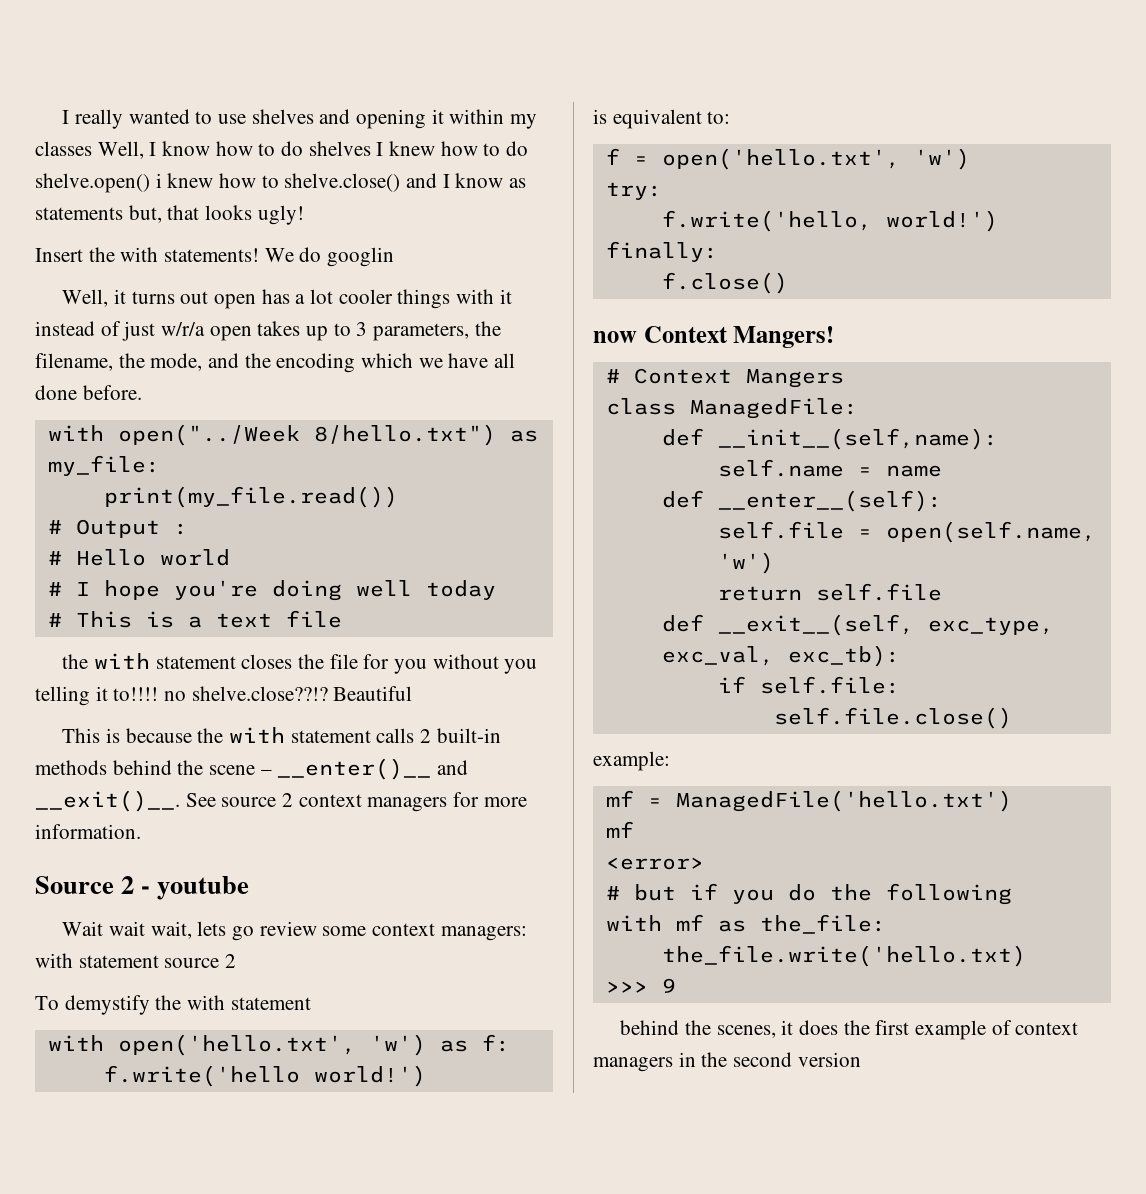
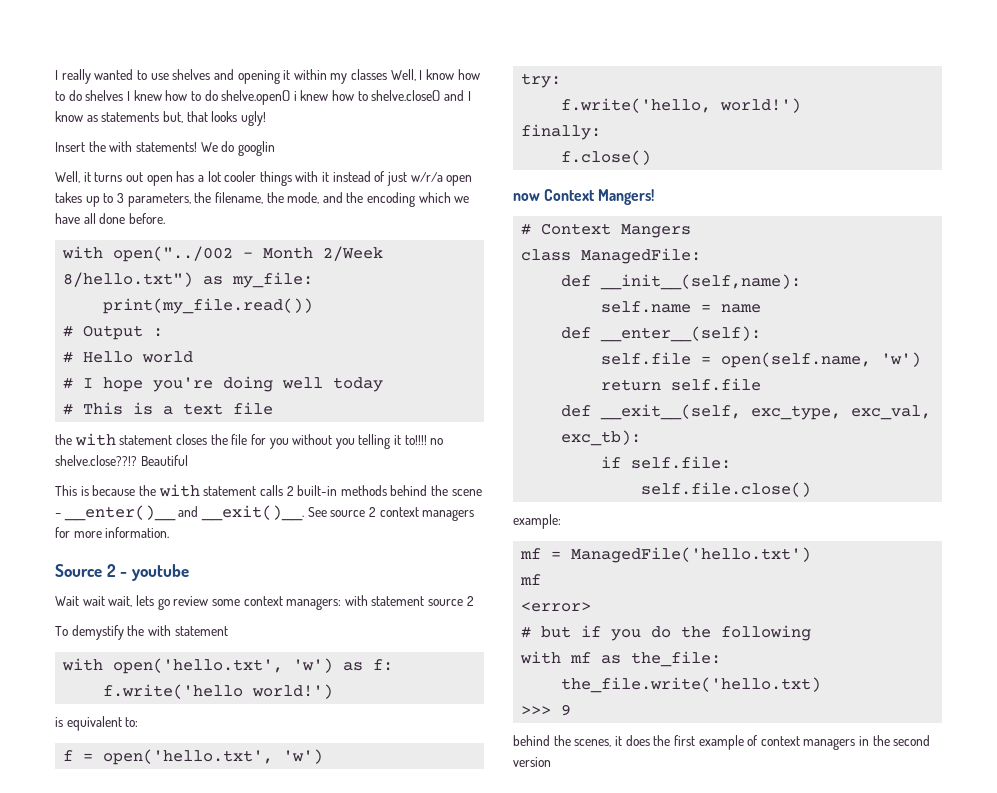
[117,424,300,446] open("../Week -> [113,246,384,262] open("../002 - Month 2/Week

